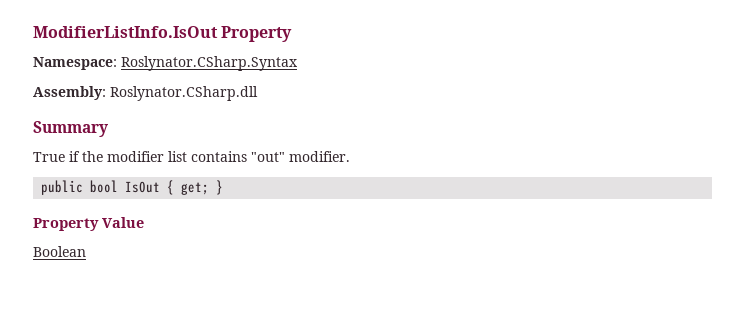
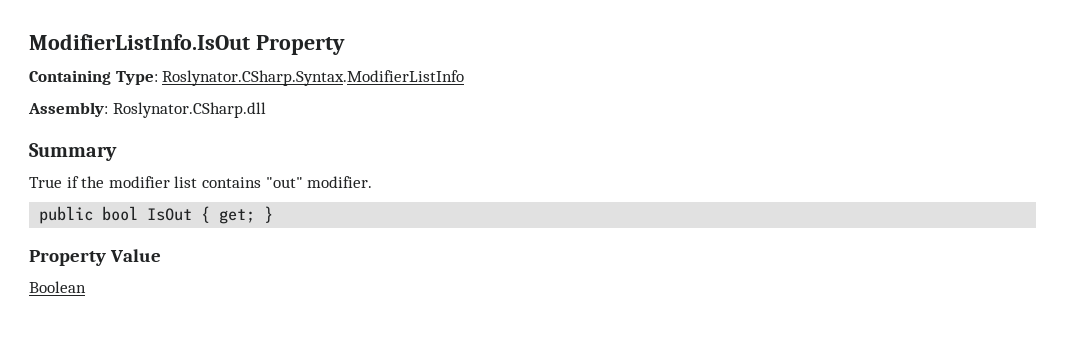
[33,56,298,71] Namespace: Roslynator.CSharp.Syntax -> [29,70,465,86] Containing Type: Roslynator.CSharp.Syntax.ModifierListInfo

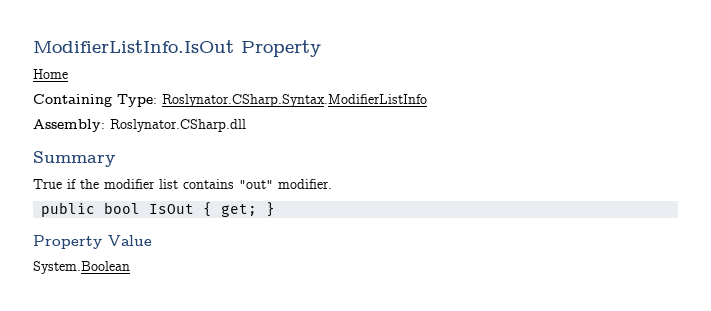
(345, 45) none -> [33,69,68,79] // Home
[29,281,86,293] Boolean -> [33,261,130,274] System.Boolean

